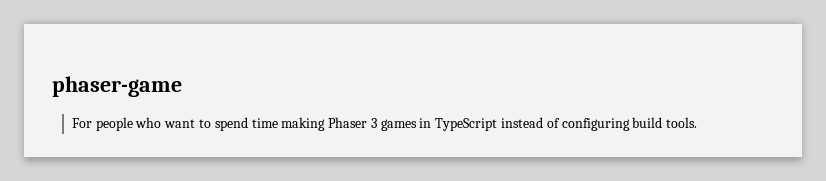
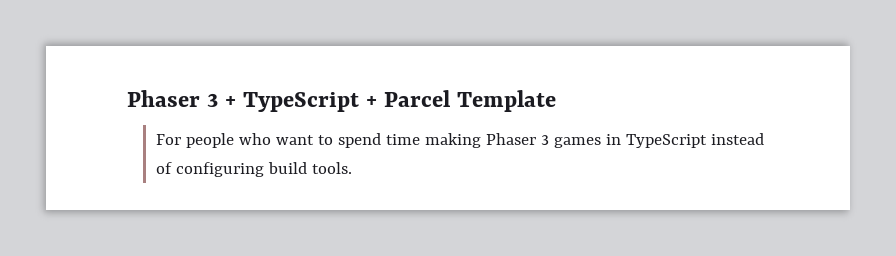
[52,76,182,97] phaser-game -> [127,90,557,112] Phaser 3 + TypeScript + Parcel Template

